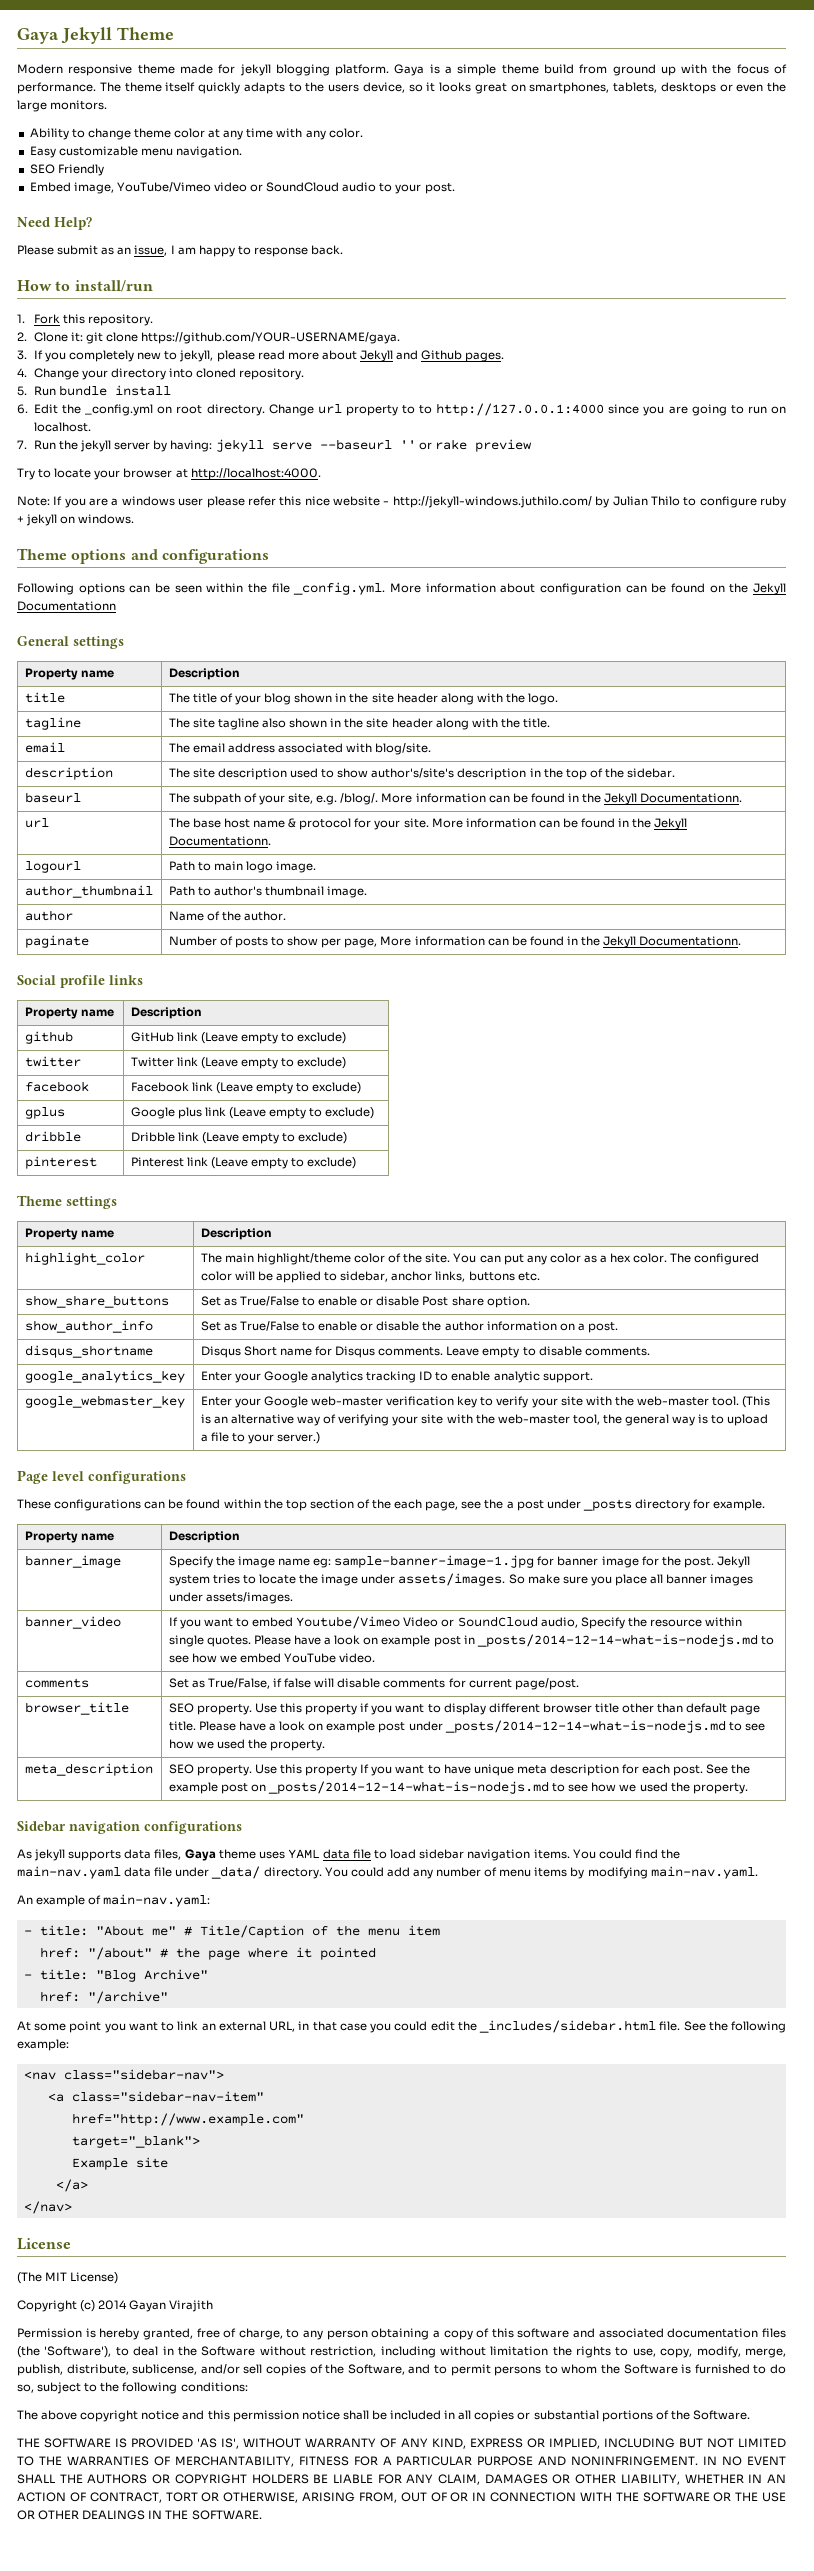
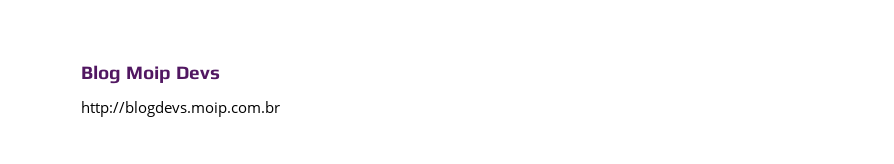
[17,27,174,44] [17,64,787,76] [17,82,786,94] [17,100,108,112] [29,128,363,140] [29,146,242,158] [29,164,104,176] [29,182,455,194] [17,217,92,230] [17,245,344,257] [17,280,153,292] [17,314,154,326] [17,332,401,344] [17,350,505,362] [17,368,305,380] [17,385,172,396] [17,403,787,416] [33,422,91,432] [17,439,532,452] [17,468,321,480] [17,496,786,508] [17,514,135,526] [17,548,269,564] [17,582,786,595] [17,601,116,611] [17,636,124,649] [24,668,114,680] [168,668,240,680] [24,692,65,703] [168,693,559,705] [24,717,81,730] [168,718,550,730] [24,742,65,753] [168,743,432,755] [24,767,113,780] [168,768,676,780] [24,792,81,803] [168,793,743,805] [24,818,49,828] [168,818,688,830] [168,836,271,846] [24,861,81,873] [168,861,317,873] [24,885,153,898] [168,886,368,898] [24,910,73,921] [168,911,287,921] [24,935,89,948] [168,936,742,948] [17,975,143,988] [24,1007,114,1019] [130,1007,202,1019] [24,1031,73,1044] [130,1032,347,1044] [24,1056,81,1067] [130,1057,347,1069] [24,1081,89,1092] [130,1082,362,1094] [24,1107,65,1119] [130,1107,375,1119] [24,1131,81,1142] [130,1132,348,1144] [24,1156,97,1169] [130,1157,357,1169] [17,1195,117,1209] [24,1228,114,1240] [200,1228,272,1240] [24,1252,145,1265] [200,1253,760,1265] [200,1271,540,1283] [24,1295,169,1308] [200,1296,530,1308] [24,1320,153,1333] [200,1321,618,1333] [24,1345,153,1358] [200,1346,650,1358] [24,1370,185,1383] [200,1371,593,1383] [24,1395,185,1408] [200,1396,771,1408] [200,1414,769,1426] [200,1432,321,1444] [17,1470,186,1484] [17,1499,766,1511] [24,1531,114,1543] [168,1531,240,1543] [24,1555,121,1568] [168,1555,750,1568] [168,1573,754,1586] [168,1592,293,1604] [24,1616,121,1629] [168,1616,743,1629] [168,1634,774,1647] [168,1653,376,1663] [24,1678,89,1688] [168,1678,579,1690] [24,1702,129,1715] [168,1703,761,1715] [168,1720,765,1733] [168,1739,326,1751] [24,1763,153,1776] [168,1764,751,1776] [168,1781,748,1794] [17,1821,242,1834] [17,1849,680,1861] [17,1866,758,1879] [17,1894,211,1907] [23,1925,440,1938] [39,1947,376,1960] [23,1969,208,1982] [39,1991,168,2004] [17,2020,786,2033] [17,2039,69,2051] [23,2069,224,2080] [47,2091,264,2102] [71,2113,304,2126] [71,2135,200,2148] [71,2157,168,2170] [55,2179,88,2192] [23,2201,72,2214] [17,2238,71,2250] [17,2272,119,2284] [17,2300,214,2312] [17,2328,787,2340] [17,2346,786,2358] [17,2364,787,2376] [17,2382,248,2394] [17,2410,750,2422] [17,2438,786,2449] [17,2456,787,2467] [17,2474,787,2485] [17,2492,787,2503] [17,2510,262,2520] Gaya Jekyll Theme // Modern responsive theme made for jekyll blogging platform. Gaya is a simple theme build from ground up with the focus of performance. The theme itself quickly adapts to the users device, so it looks great on smartphones, tablets, desktops or even the large monitors. // Ability to change theme color at any time with any color. // Easy customizable menu navigation. // SEO Friendly // Embed image, YouTube/Vimeo video or SoundCloud audio to your post. // Need Help? // Please submit as an issue, I am happy to response back. // How to install/run // 1. Fork this repository. // 2. Clone it: git clone https://github.com/YOUR-USERNAME/gaya. // 3. If you completely new to jekyll, please read more about Jekyll and Github pages. // 4. Change your directory into cloned repository. // 5. Run bundle install // 6. Edit the _config.yml on root directory. Change url property to to http://127.0.0.1:4000 since you are going to run on localhost. // 7. Run the jekyll server by having: jekyll serve --baseurl '' or rake preview // Try to locate your browser at http://localhost:4000. // Note: If you are a windows user please refer this nice website - http://jekyll-windows.juthilo.com/ by Julian Thilo to configure ruby + jekyll on windows. // Theme options and configurations // Following options can be seen within the file _config.yml. More information about configuration can be found on the Jekyll Documentationn // General settings // Property name | Description // title | The title of your blog shown in the site header along with the logo. // tagline | The site tagline also shown in the site header along with the title. // email | The email address associated with blog/site. // description | The site description used to show author's/site's description in the top of the sidebar. // baseurl | The subpath of your site, e.g. /blog/. More information can be found in the Jekyll Documentationn. // url | The base host name & protocol for your site. More information can be found in the Jekyll Documentationn. // logourl | Path to main logo image. // author_thumbnail | Path to author's thumbnail image. // author | Name of the author. // paginate | Number of posts to show per page, More information can be found in the Jekyll Documentationn. // Social profile links // Property name | Description // github | GitHub link (Leave empty to exclude) // twitter | Twitter link (Leave empty to exclude) // facebook | Facebook link (Leave empty to exclude) // gplus | Google plus link (Leave empty to exclude) // dribble | Dribble link (Leave empty to exclude) // pinterest | Pinterest link (Leave empty to exclude) // Theme settings // Property name | Description // highlight_color | The main highlight/theme color of the site. You can put any color as a hex color. The configured color will be applied to sidebar, anchor links, buttons etc. // show_share_buttons | Set as True/False to enable or disable Post share option. // show_author_info | Set as True/False to enable or disable the author information on a post. // disqus_shortname | Disqus Short name for Disqus comments. Leave empty to disable comments. // google_analytics_key | Enter your Google analytics tracking ID to enable analytic support. // google_webmaster_key | Enter your Google web-master verification key to verify your site with the web-master tool. (This is an alternative way of verifying your site with the web-master tool, the general way is to upload a file to your server.) // Page level configurations // These configurations can be found within the top section of the each page, see the a post under _posts directory for example. // Property name | Description // banner_image | Specify the image name eg: sample-banner-image-1.jpg for banner image for the post. Jekyll system tries to locate the image under assets/images. So make sure you place all banner images under assets/images. // banner_video | If you want to embed Youtube/Vimeo Video or SoundCloud audio, Specify the resource within single quotes. Please have a look on example post in _posts/2014-12-14-what-is-nodejs.md to see how we embed YouTube video. // comments | Set as True/False, if false will disable comments for current page/post. // browser_title | SEO property. Use this property if you want to display different browser title other than default page title. Please have a look on example post under _posts/2014-12-14-what-is-nodejs.md to see how we used the property. // meta_description | SEO property. Use this property If you want to have unique meta description for each post. See the example post on _posts/2014-12-14-what-is-nodejs.md to see how we used the property. // Sidebar navigation configurations // As jekyll supports data files, Gaya theme uses YAML data file to load sidebar navigation items. You could find the main-nav.yaml data file under _data/ directory. You could add any number of menu items by modifying main-nav.yaml. // An example of main-nav.yaml: // - title: "About me" # Title/Caption of the menu item // href: "/about" # the page where it pointed // - title: "Blog Archive" // href: "/archive" // At some point you want to link an external URL, in that case you could edit the _includes/sidebar.html file. See the following example: // <nav class="sidebar-nav"> // <a class="sidebar-nav-item" // href="http://www.example.com" // target="_blank"> // Example site // </a> // </nav> // License // (The MIT License) // Copyright (c) 2014 Gayan Virajith // Permission is hereby granted, free of charge, to any person obtaining a copy of this software and associated documentation files (the 'Software'), to deal in the Software without restriction, including without limitation the rights to use, copy, modify, merge, publish, distribute, sublicense, and/or sell copies of the Software, and to permit persons to whom the Software is furnished to do so, subject to the following conditions: // The above copyright notice and this permission notice shall be included in all copies or substantial portions of the Software. // THE SOFTWARE IS PROVIDED 'AS IS', WITHOUT WARRANTY OF ANY KIND, EXPRESS OR IMPLIED, INCLUDING BUT NOT LIMITED TO THE WARRANTIES OF MERCHANTABILITY, FITNESS FOR A PARTICULAR PURPOSE AND NONINFRINGEMENT. IN NO EVENT SHALL THE AUTHORS OR COPYRIGHT HOLDERS BE LIABLE FOR ANY CLAIM, DAMAGES OR OTHER LIABILITY, WHETHER IN AN ACTION OF CONTRACT, TORT OR OTHERWISE, ARISING FROM, OUT OF OR IN CONNECTION WITH THE SOFTWARE OR THE USE OR OTHER DEALINGS IN THE SOFTWARE. -> [81,65,221,84] [81,101,280,117] Blog Moip Devs // http://blogdevs.moip.com.br

